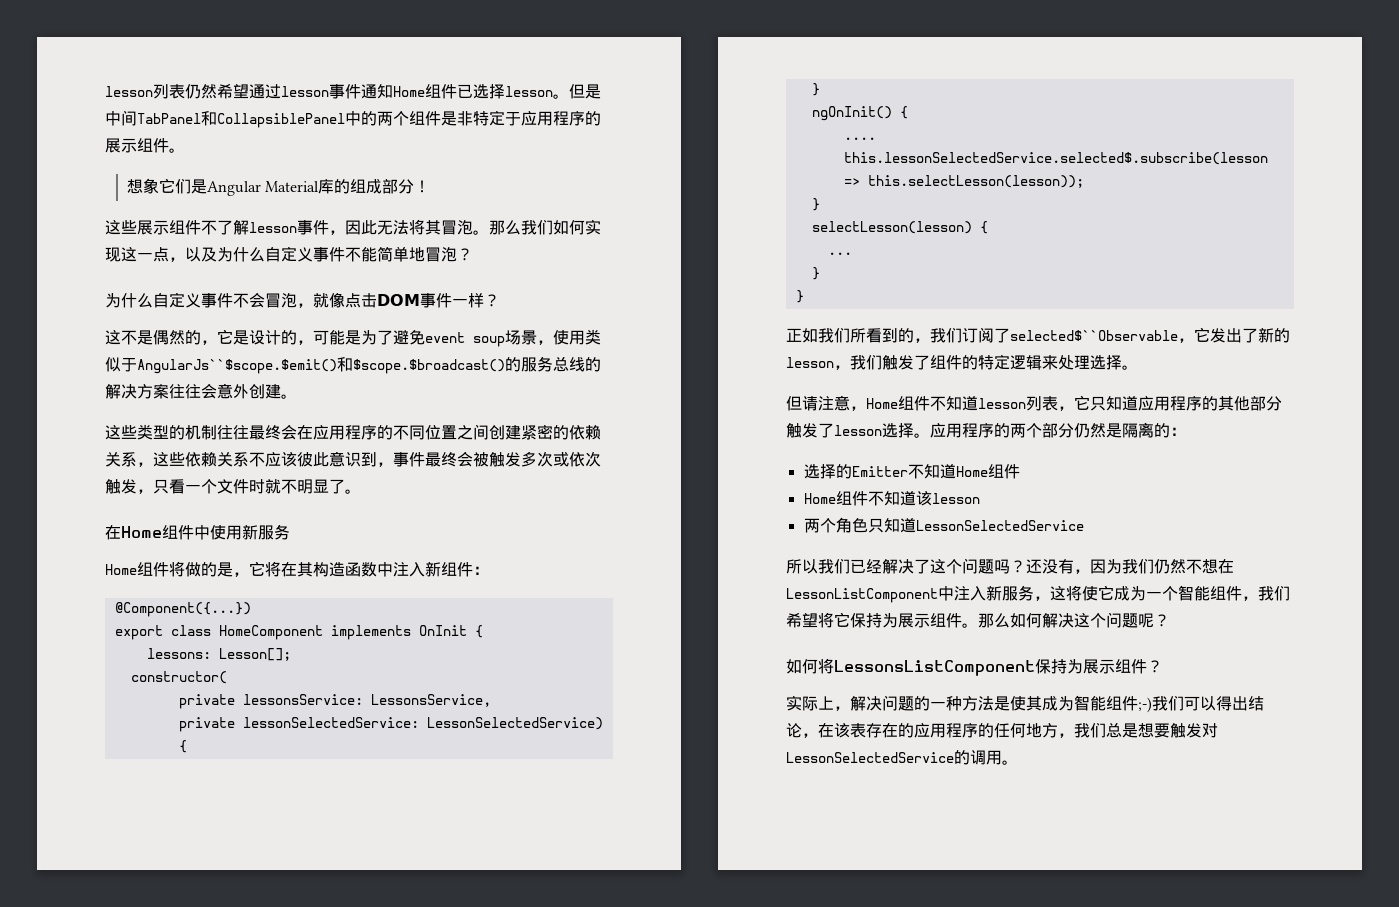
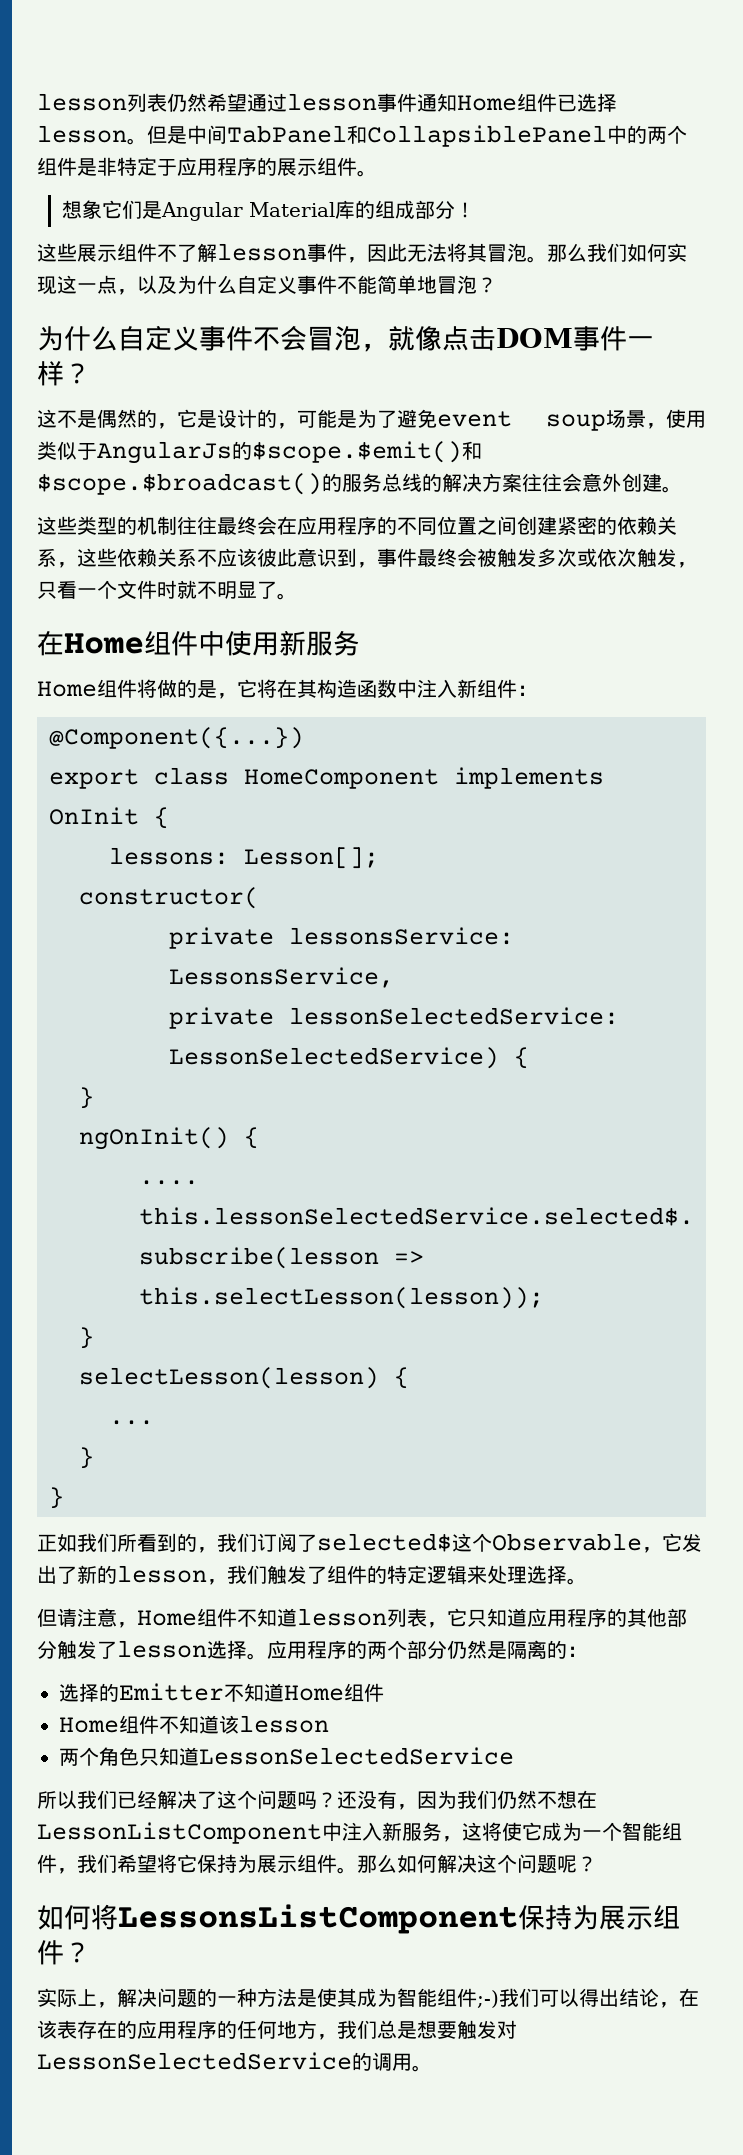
[137,359,337,374] AngularJs``$scope.$emit() -> [97,441,462,464] AngularJs的$scope.$emit()
[1010,330,1178,341] selected$``Observable -> [317,1533,642,1552] selected$这个Observable

